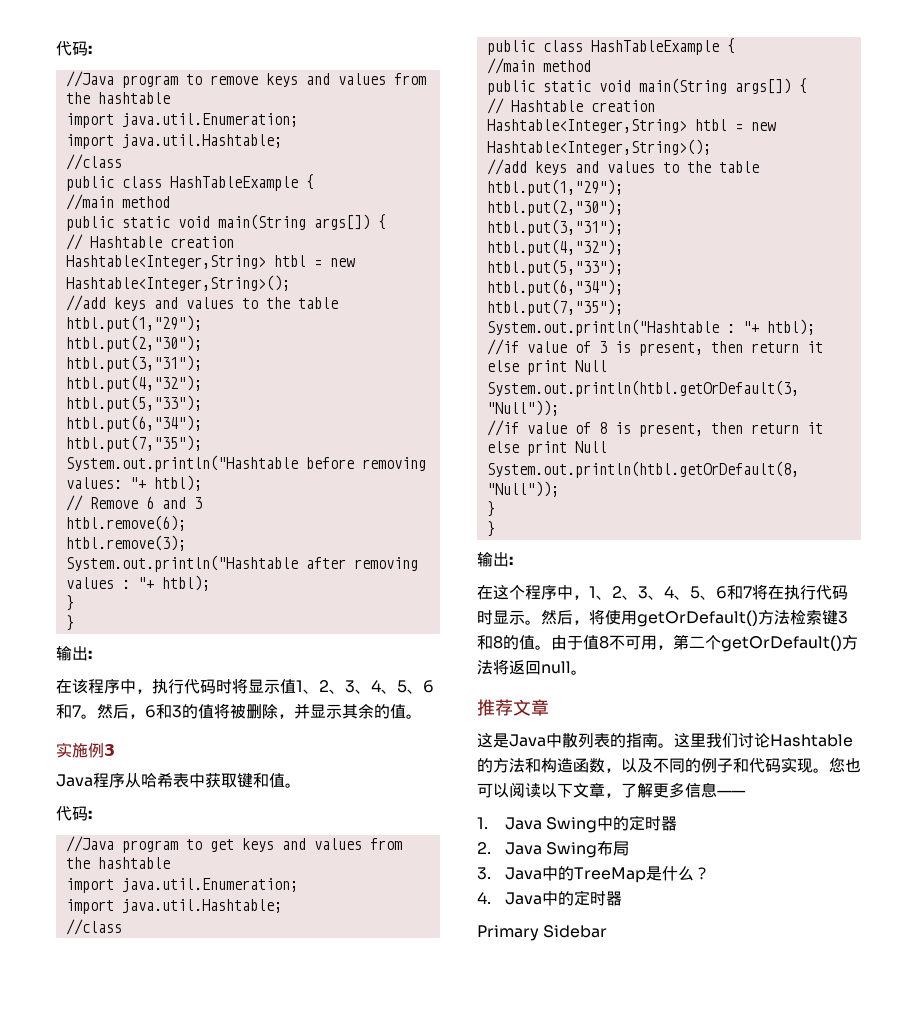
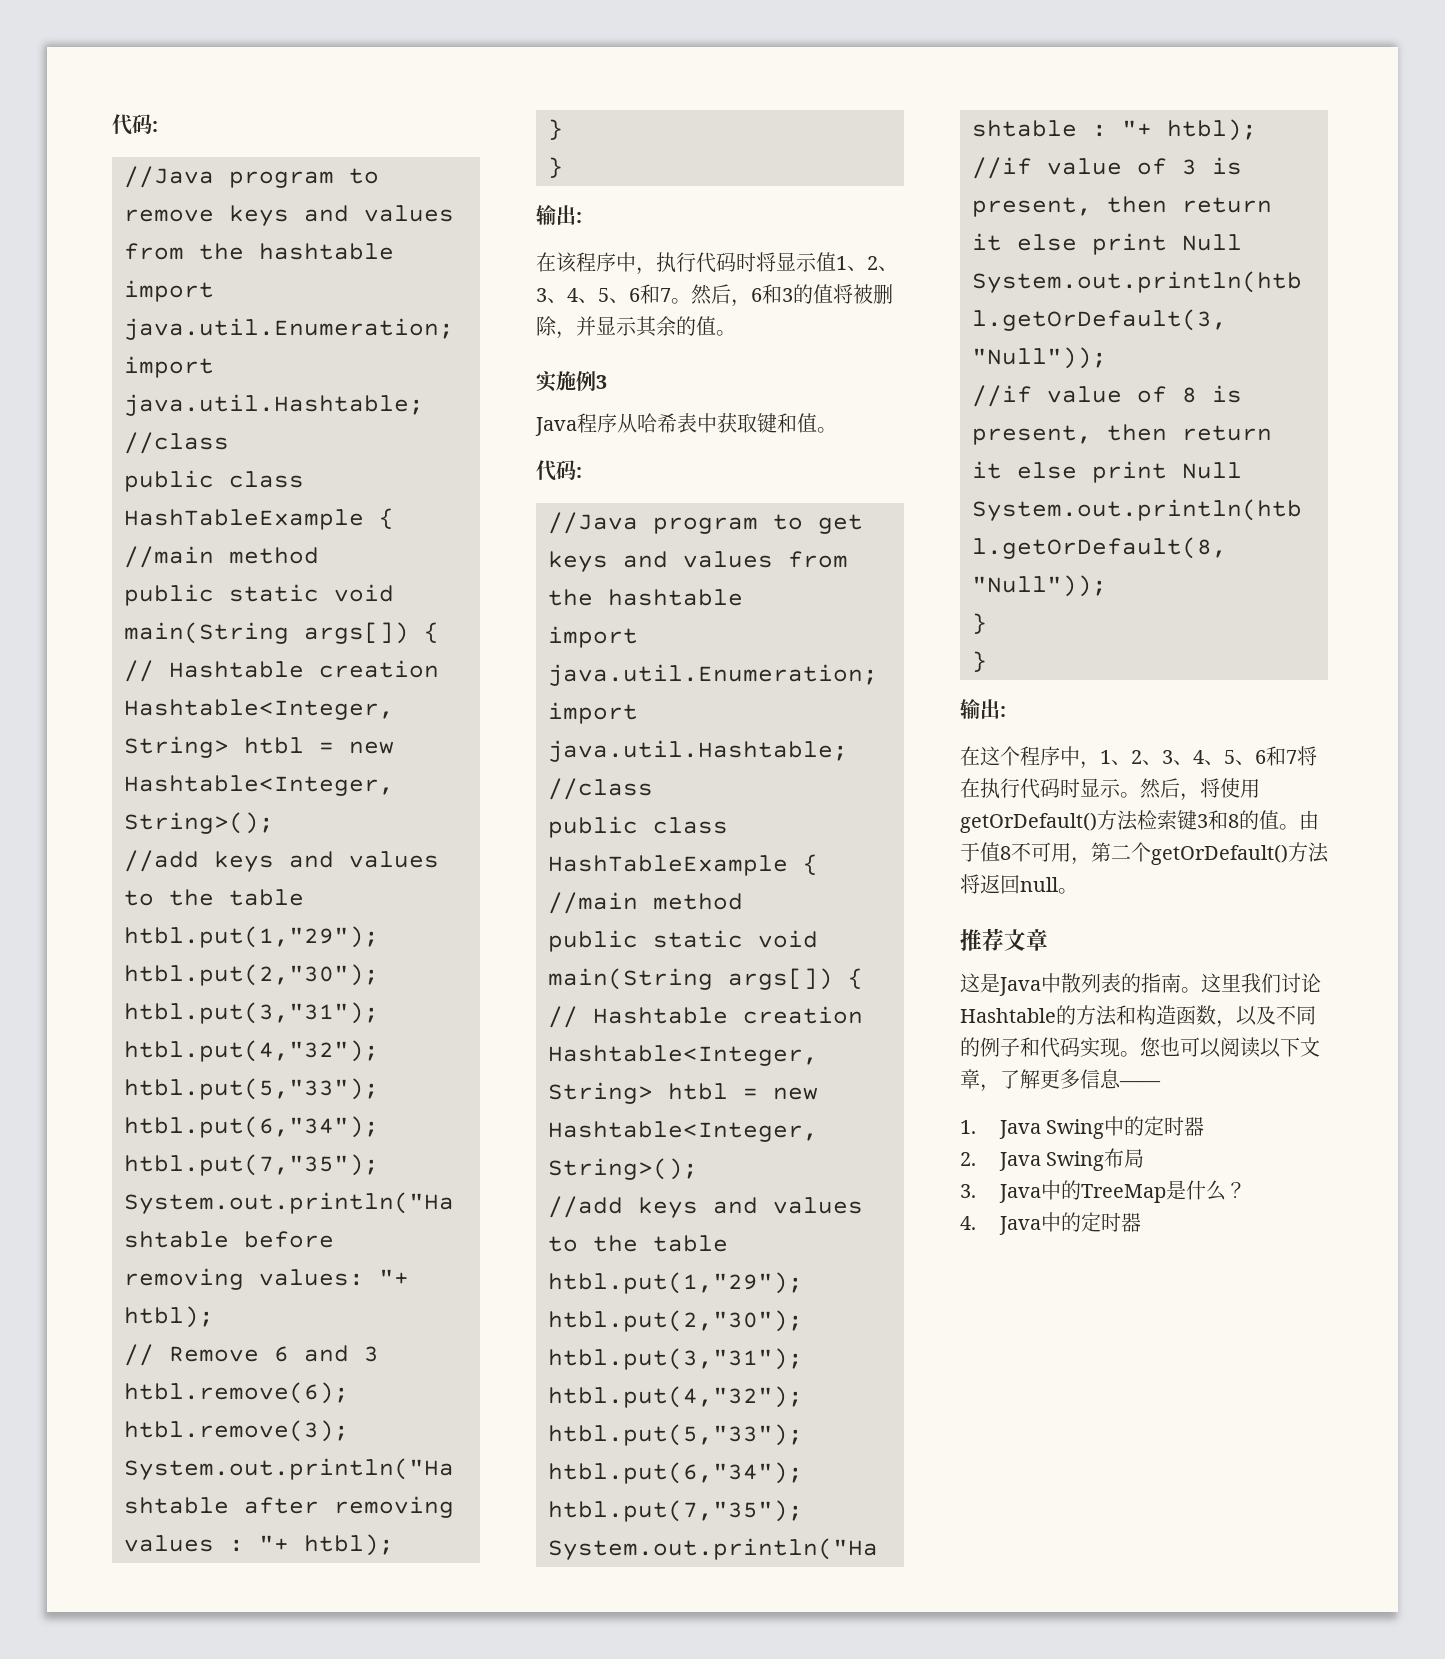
[477,925,608,941] // Primary Sidebar -> (1141, 1222) none

